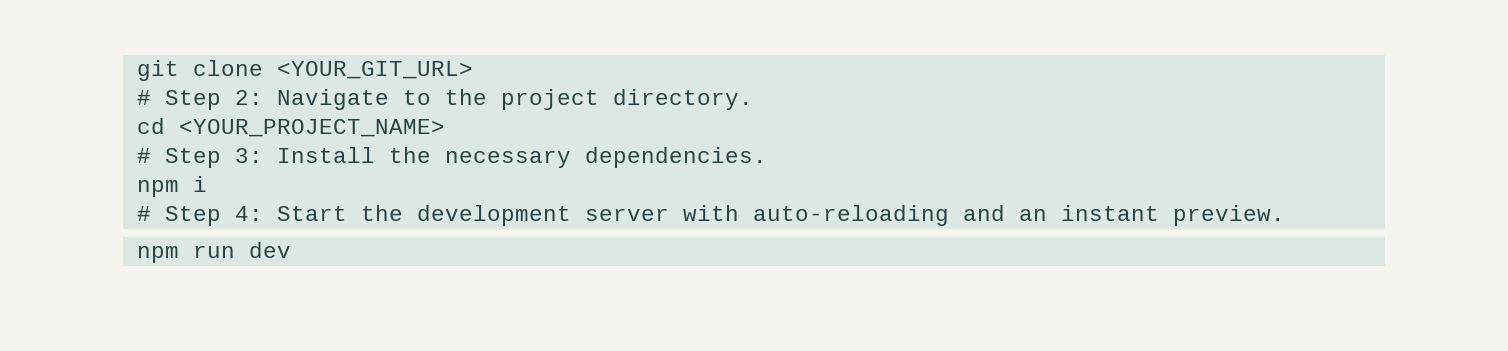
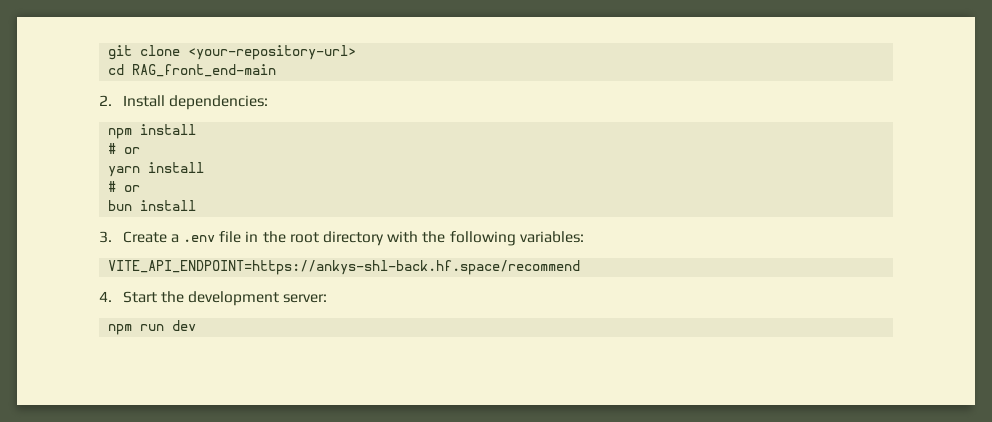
[276,61,473,79] [136,89,753,110] [136,118,445,137] [136,147,767,168] [136,176,207,197] [136,205,1285,226] <YOUR_GIT_URL> // # Step 2: Navigate to the project directory. // cd <YOUR_PROJECT_NAME> // # Step 3: Install the necessary dependencies. // npm i // # Step 4: Start the development server with auto-reloading and an instant preview. -> [188,45,357,60] [108,64,277,77] [99,95,268,110] [108,124,197,139] [108,143,141,154] [108,162,205,177] [108,181,141,192] [108,200,197,211] [99,231,584,246] [108,260,581,275] [99,291,328,306] <your-repository-url> // cd RAG_front_end-main // 2. Install dependencies: // npm install // # or // yarn install // # or // bun install // 3. Create a .env file in the root directory with the following variables: // VITE_API_ENDPOINT=https://ankys-shl-back.hf.space/recommend // 4. Start the development server:

